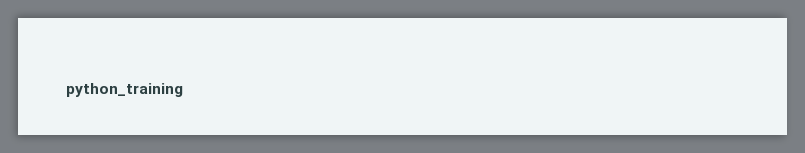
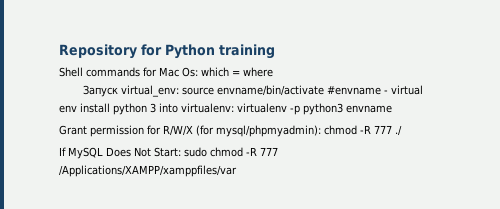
[66,83,183,97] python_training -> [59,44,275,59] [59,67,273,77] [82,85,423,97] [59,103,392,115] [59,125,402,137] [59,147,278,159] [59,165,237,177] Repository for Python training // Shell commands for Mac Os: which = where // Запуск virtual_env: source envname/bin/activate #envname - virtual env install python 3 into virtualenv: virtualenv -p python3 envname // Grant permission for R/W/X (for mysql/phpmyadmin): chmod -R 777 ./ // If MySQL Does Not Start: sudo chmod -R 777 /Applications/XAMPP/xamppfiles/var

